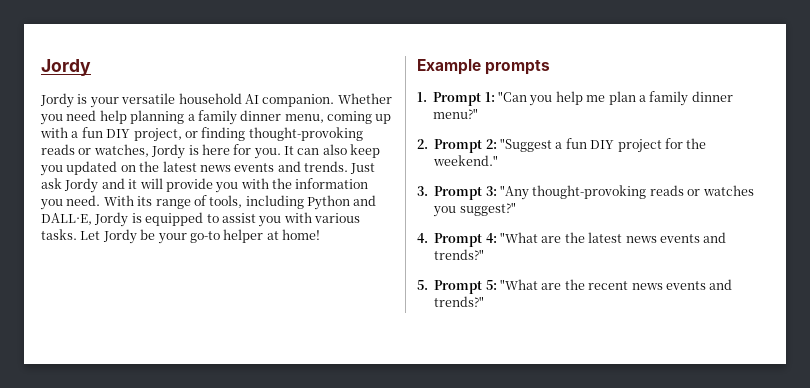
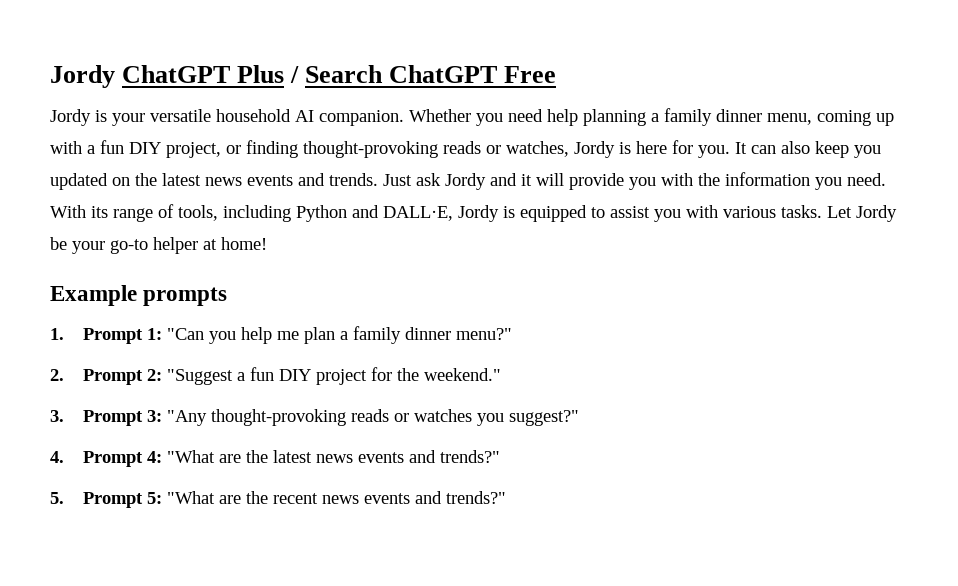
[41,59,91,76] Jordy -> [50,65,557,88] Jordy ChatGPT Plus / Search ChatGPT Free

